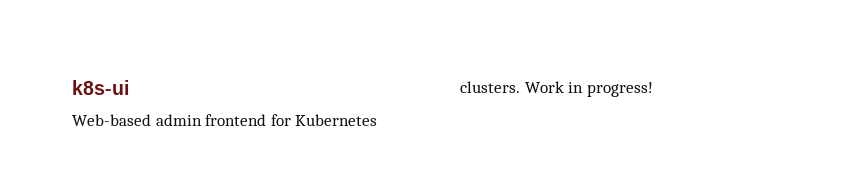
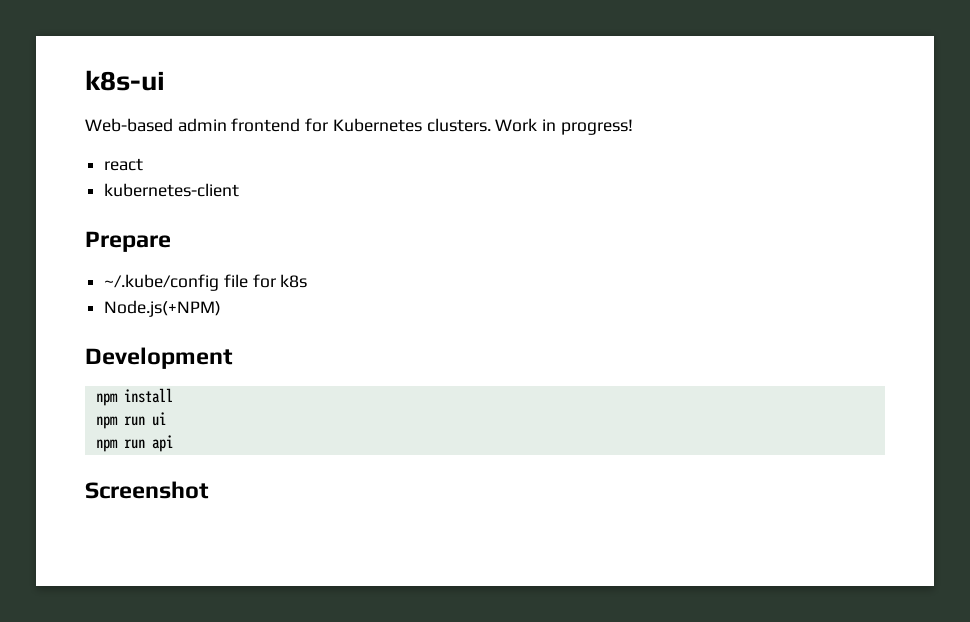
(653, 89) none -> [104,158,144,171] [104,183,240,197] [85,231,171,252] [104,274,308,291] [104,300,222,317] [85,347,233,369] [95,388,173,406] [95,412,166,429] [95,435,173,452] [85,481,209,499] // react // kubernetes-client // Prepare // ~/.kube/config file for k8s // Node.js(+NPM) // Development // npm install // npm run ui // npm run api // Screenshot

